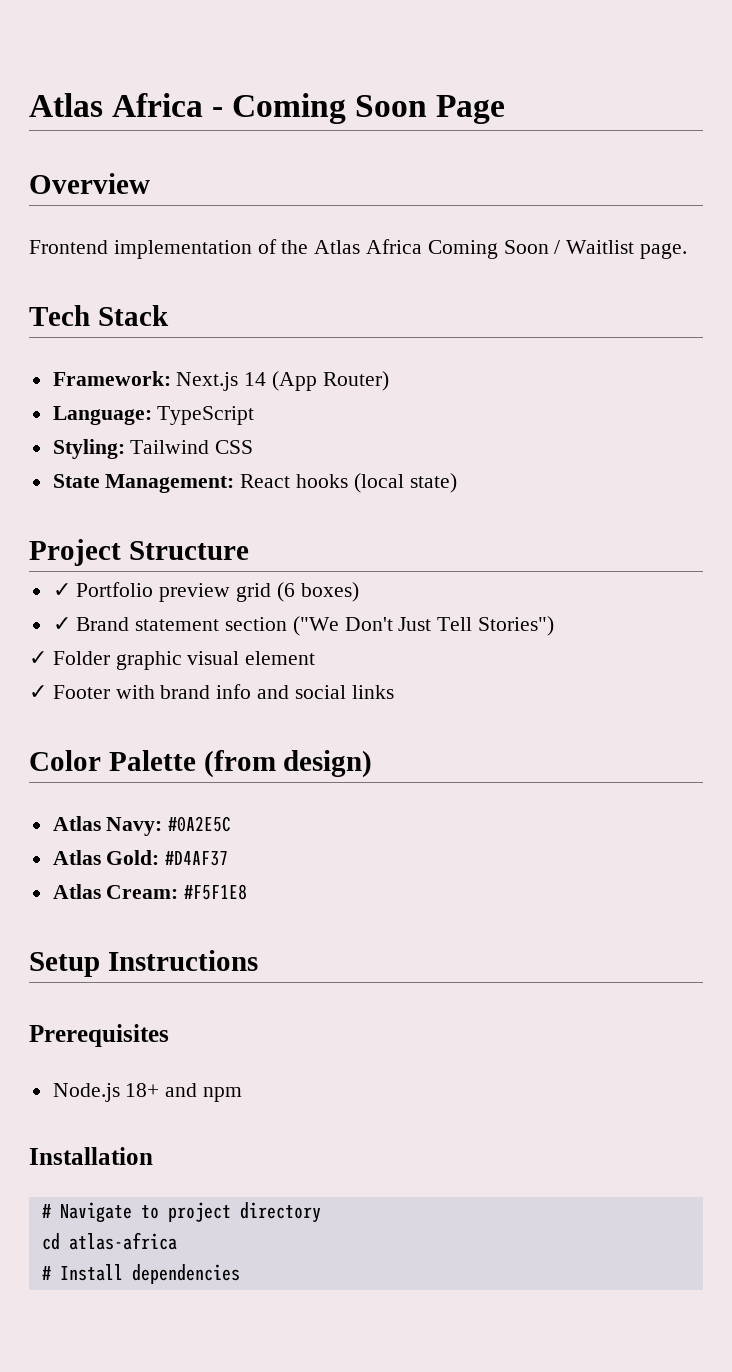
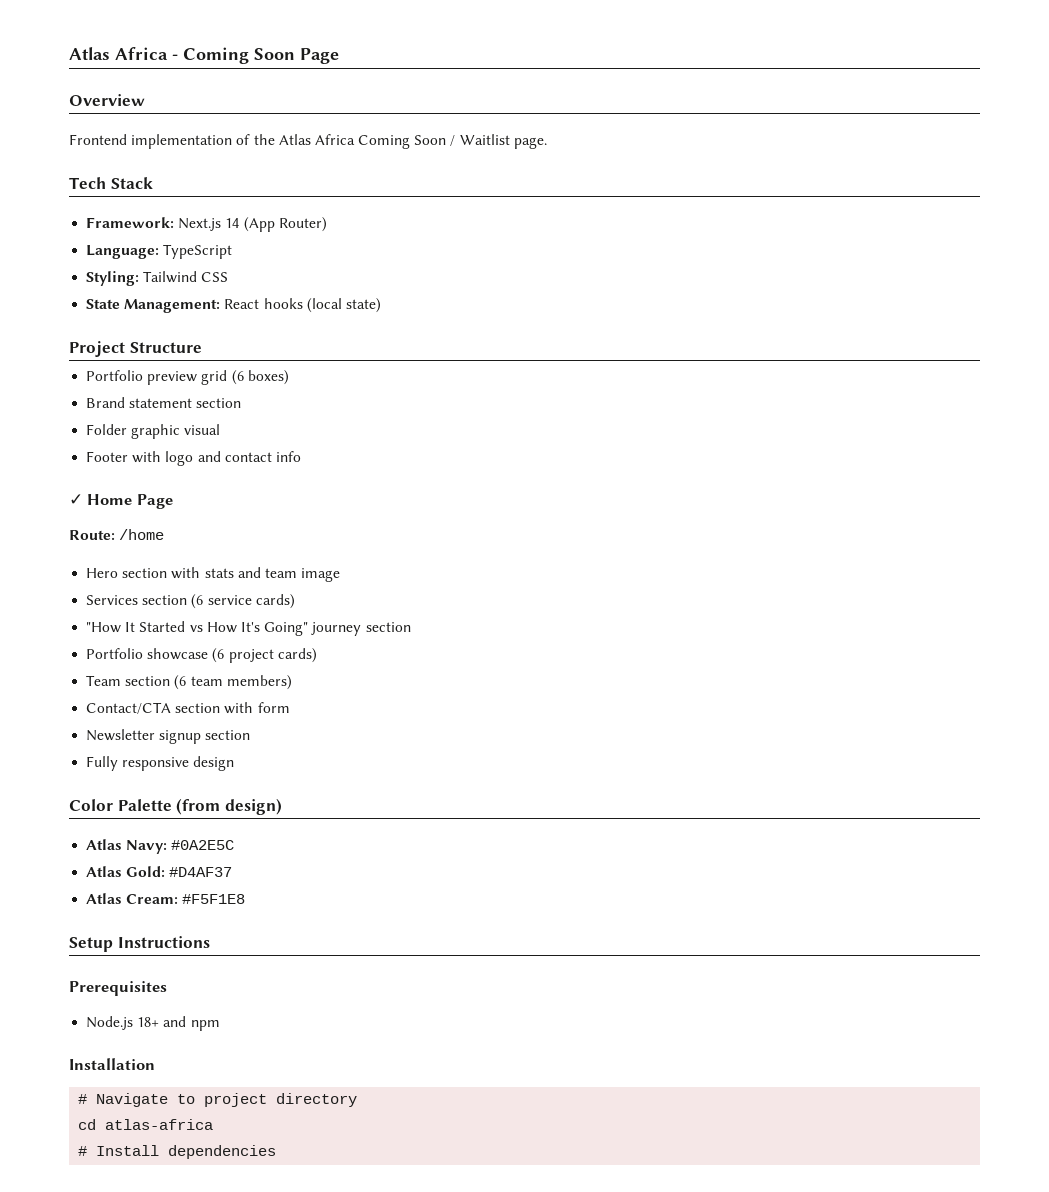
[52,583,71,597] ✓ -> (202, 347) none
[52,617,71,631] ✓ -> (289, 377) none
[292,616,555,636] [29,651,316,670] [29,684,394,699] ("We Don't Just Tell Stories") // ✓ Folder graphic visual element // ✓ Footer with brand info and social links -> [86,424,221,439] [86,451,301,466] [69,494,173,509] [69,529,165,540] [86,567,341,582] [86,594,295,609] [86,621,411,636] [86,648,317,663] [86,675,292,690] [86,702,290,714] [86,729,251,744] [86,756,235,771] // Folder graphic visual // Footer with logo and contact info // ✓ Home Page // Route: /home // Hero section with stats and team image // Services section (6 service cards) // "How It Started vs How It's Going" journey section // Portfolio showcase (6 project cards) // Team section (6 team members) // Contact/CTA section with form // Newsletter signup section // Fully responsive design

